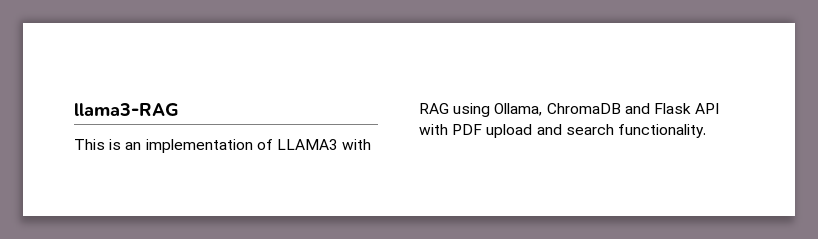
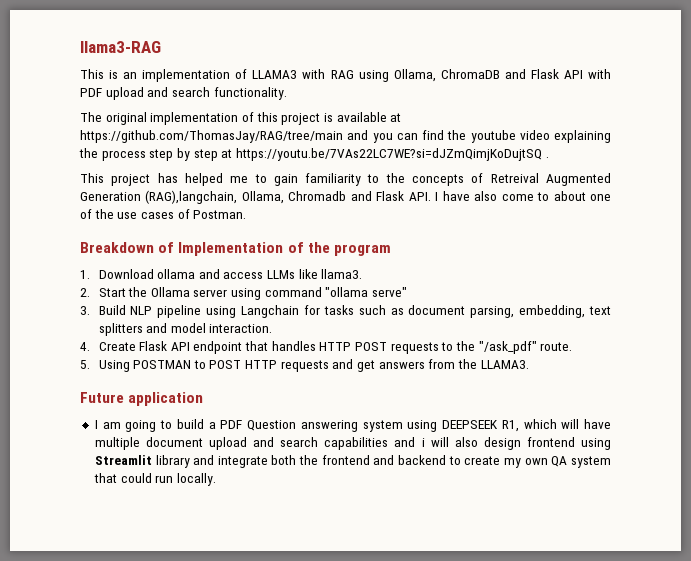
(706, 131) none -> [80,112,402,125] [80,130,611,143] [79,148,549,161] [80,173,612,186] [80,190,611,204] [80,209,247,219] [80,242,391,256] [80,269,363,279] [80,287,408,300] [80,305,611,318] [98,323,273,336] [80,341,573,354] [80,359,529,372] [80,392,204,406] [94,419,611,432] [94,437,611,450] [94,455,611,468] [93,473,216,486] // The original implementation of this project is available at https://github.com/ThomasJay/RAG/tree/main and you can find the youtube video explaining the process step by step at https://youtu.be/7VAs22LC7WE?si=dJZmQimjKoDujtSQ . // This project has helped me to gain familiarity to the concepts of Retreival Augmented Generation (RAG),langchain, Ollama, Chromadb and Flask API. I have also come to about one of the use cases of Postman. // Breakdown of Implementation of the program // 1. Download ollama and access LLMs like llama3. // 2. Start the Ollama server using command "ollama serve" // 3. Build NLP pipeline using Langchain for tasks such as document parsing, embedding, text splitters and model interaction. // 4. Create Flask API endpoint that handles HTTP POST requests to the "/ask_pdf" route. // 5. Using POSTMAN to POST HTTP requests and get answers from the LLAMA3. // Future application // I am going to build a PDF Question answering system using DEEPSEEK R1, which will have multiple document upload and search capabilities and i will also design frontend using Streamlit library and integrate both the frontend and backend to create my own QA system that could run locally.

